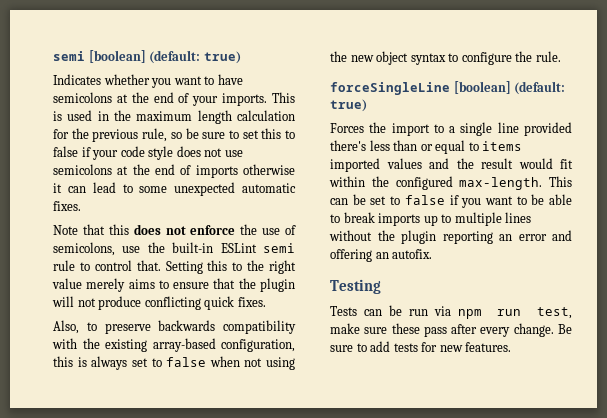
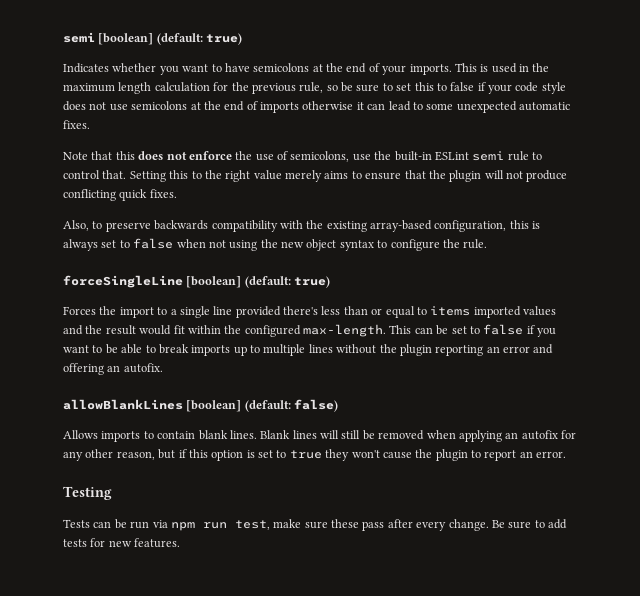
(433, 254) none -> [63,399,339,412] [63,430,576,442] [63,449,567,461] // allowBlankLines [boolean] (default: false) // Allows imports to contain blank lines. Blank lines will still be removed when applying an autofix for any other reason, but if this option is set to true they won't cause the plugin to report an error.

